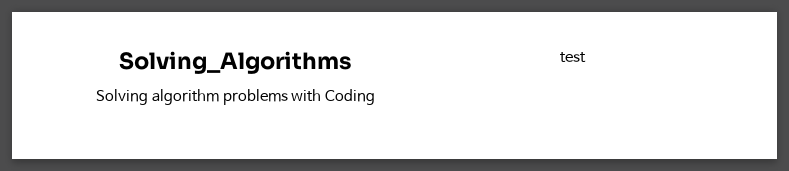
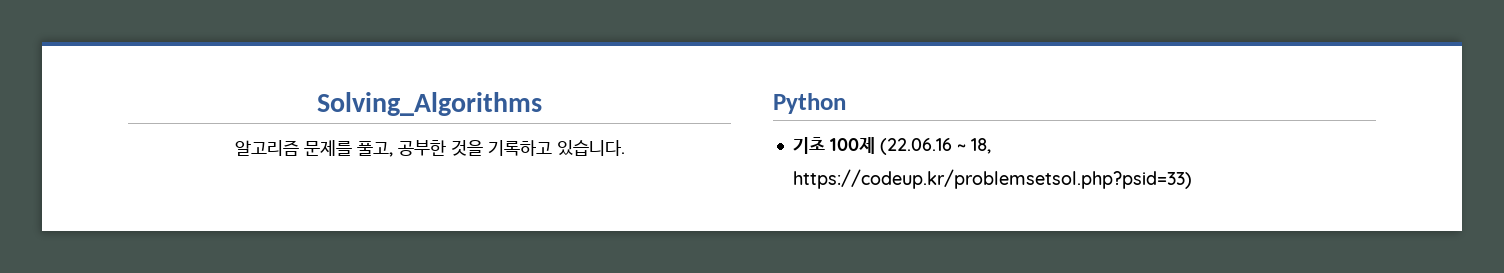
[95,89,376,105] [560,52,586,63] Solving algorithm problems with Coding test -> [234,140,625,157] [773,93,846,114] [792,137,991,155] [792,169,1192,189] 알고리즘 문제를 풀고, 공부한 것을 기록하고 있습니다. // Python // 기초 100제 (22.06.16 ~ 18, https://codeup.kr/problemsetsol.php?psid=33)

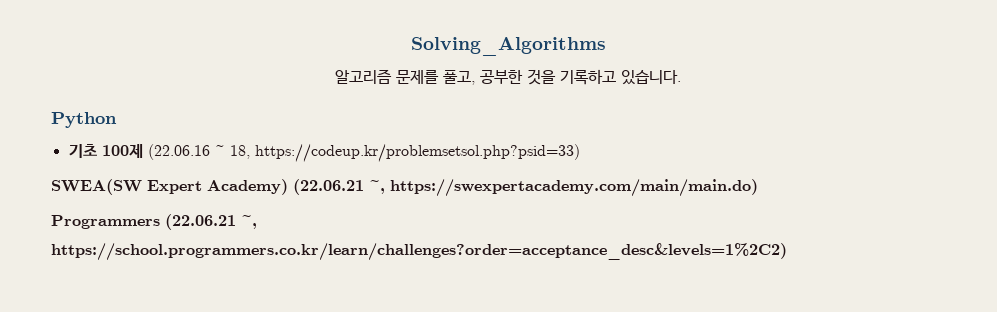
(1192, 179) none -> [51,179,758,197] [51,214,257,230] [51,243,787,261] // SWEA(SW Expert Academy) (22.06.21 ~, https://swexpertacademy.com/main/main.do) // Programmers (22.06.21 ~, https://school.programmers.co.kr/learn/challenges?order=acceptance_desc&levels=1%2C2)

